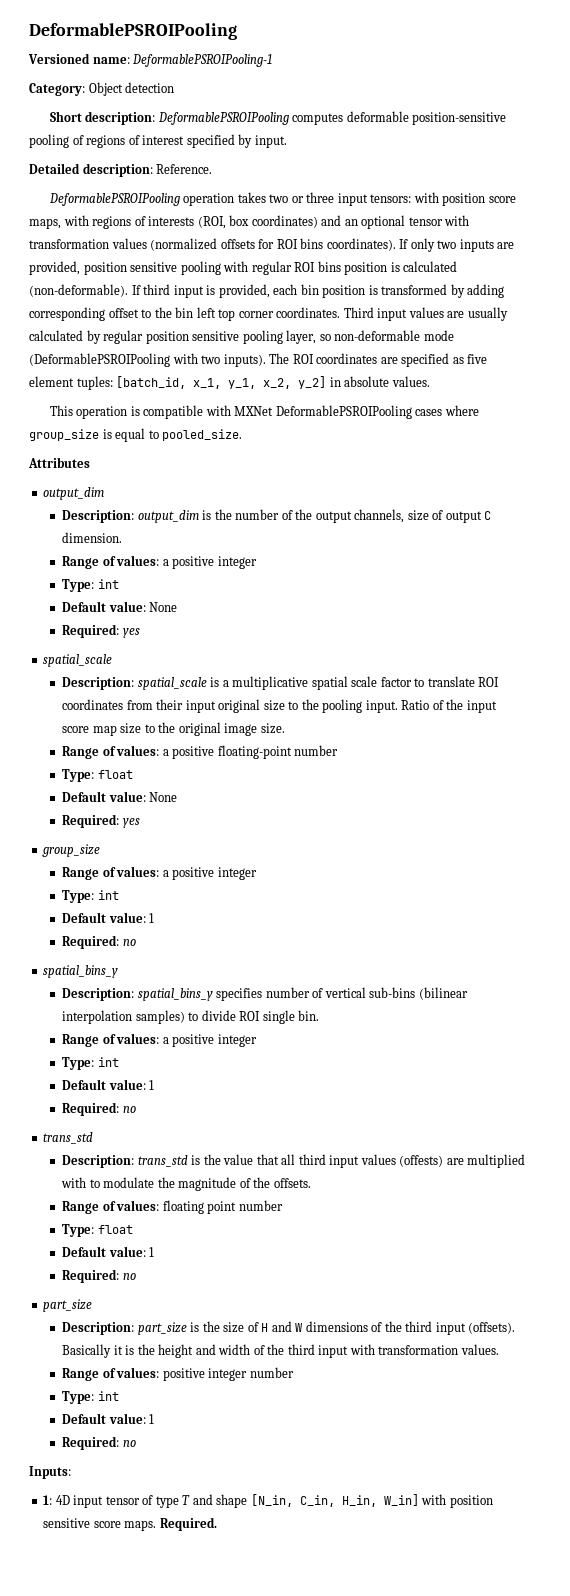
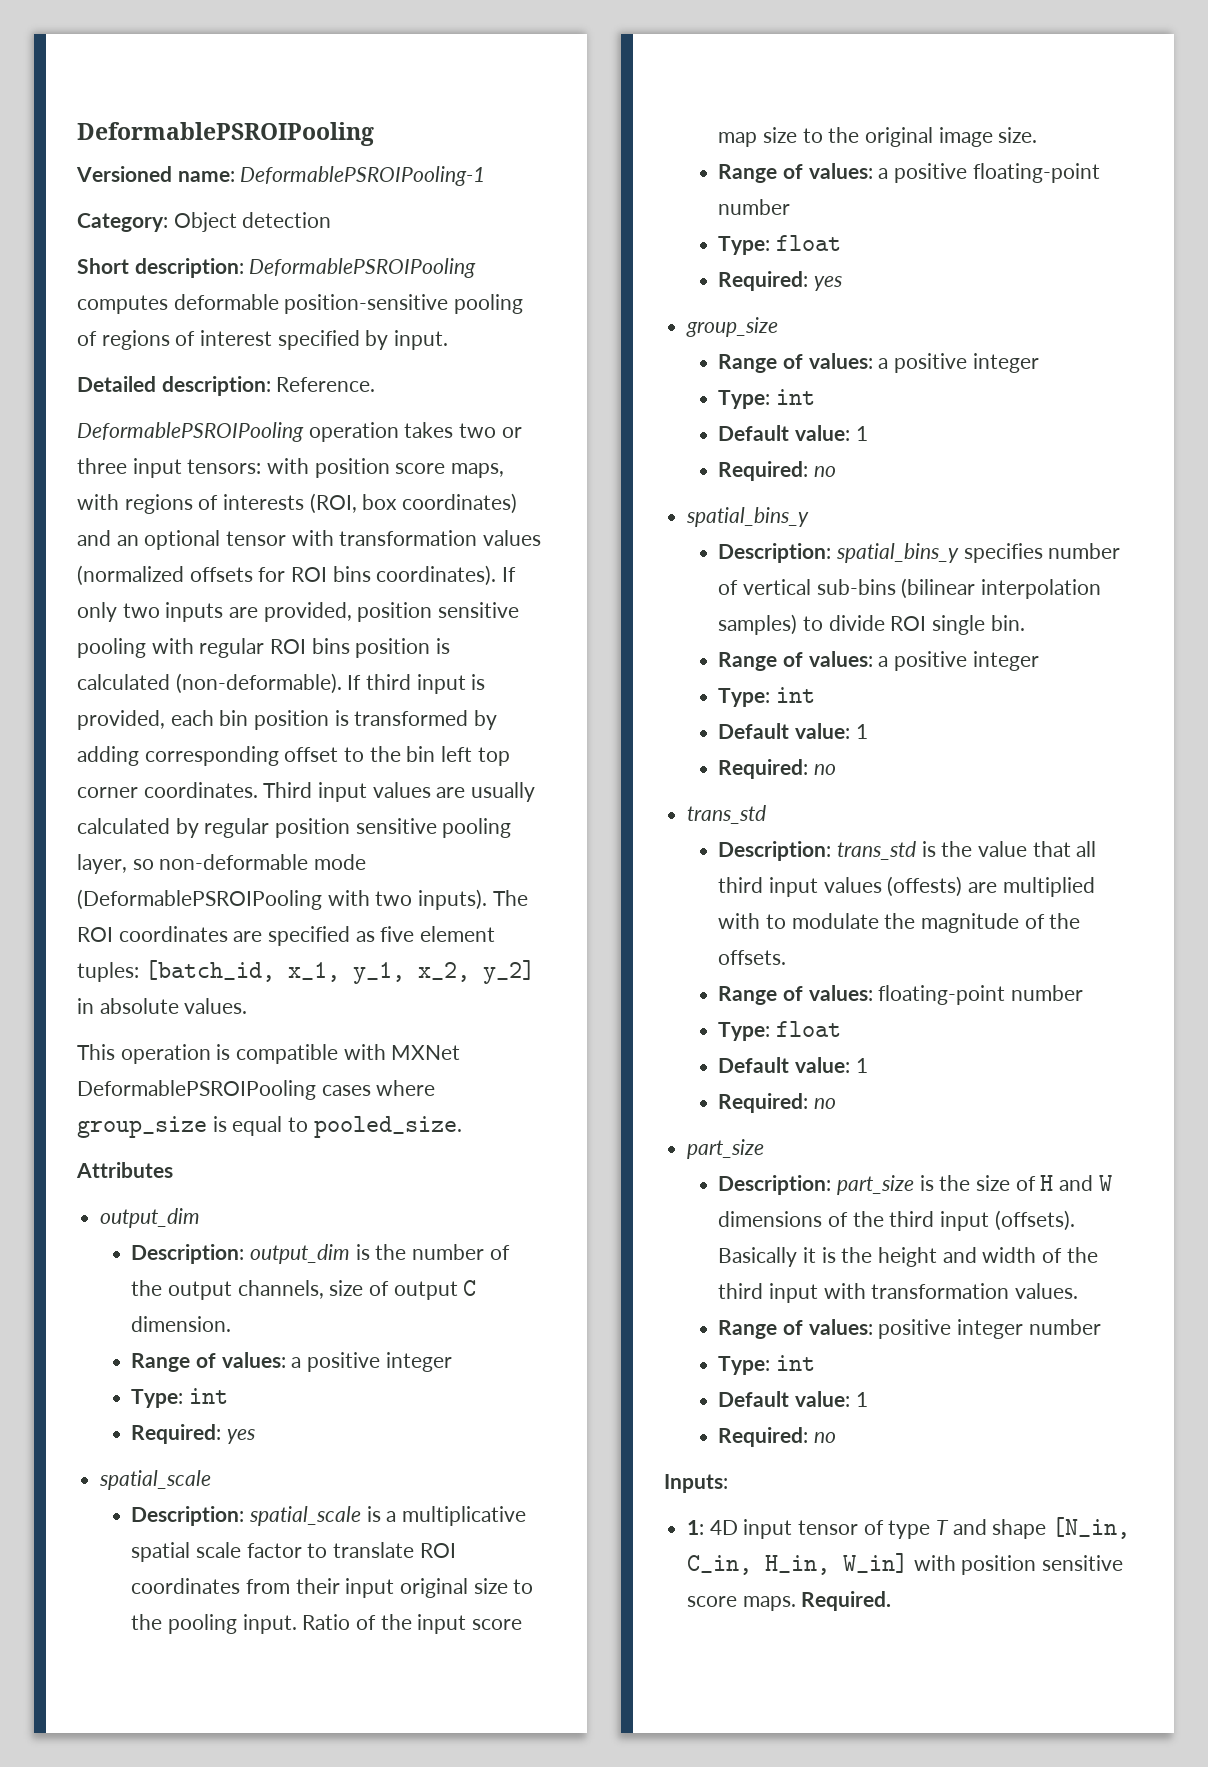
[62,601,178,612] // Default value: None -> (229, 1396) none
[62,791,178,802] // Default value: None -> (842, 243) none
[162,1200,237,1214] floating point -> [878,985,1006,1005] floating-point

